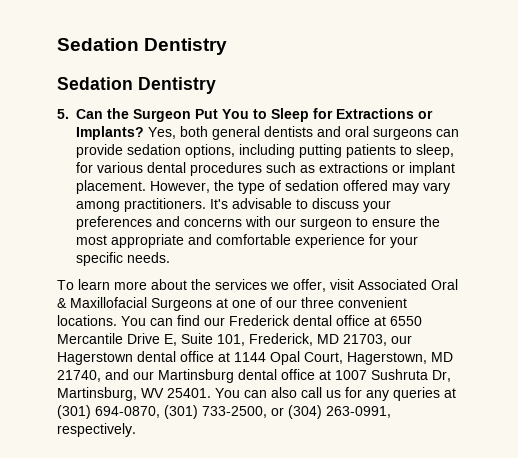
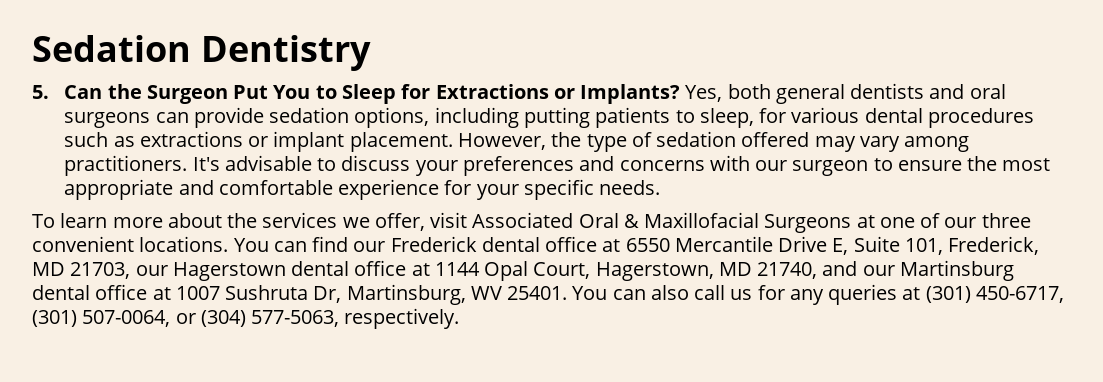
[57,38,228,55] [57,77,216,94] Sedation Dentistry // Sedation Dentistry -> [32,35,371,71] Sedation Dentistry
[95,405,267,419] 694-0870, (301) 733-2500, -> [976,286,1065,303] [32,310,171,327] 450-6717, (301) 507-0064,
[326,406,391,418] 263-0991, -> [251,310,340,327] 577-5063,

